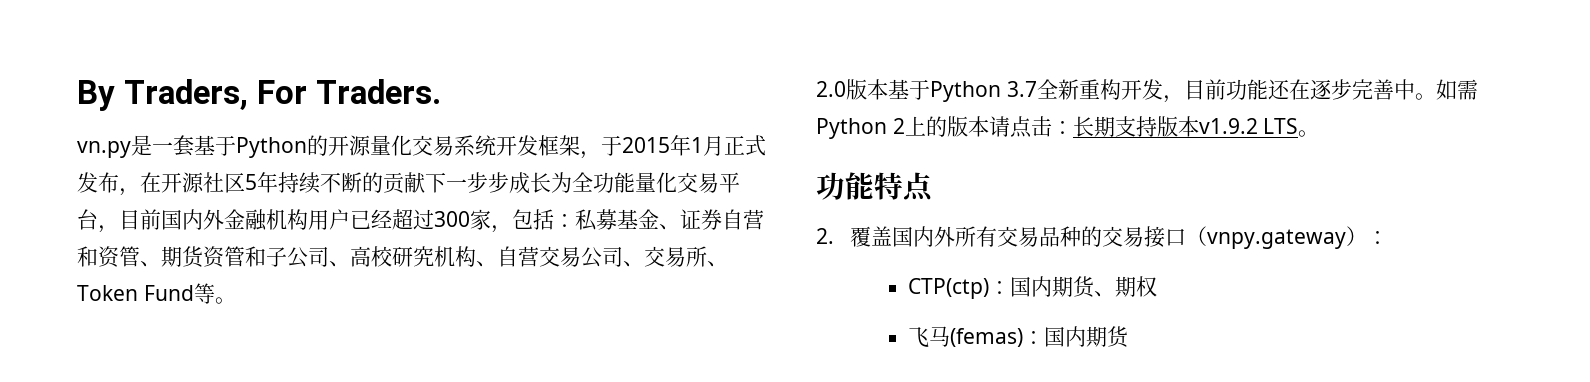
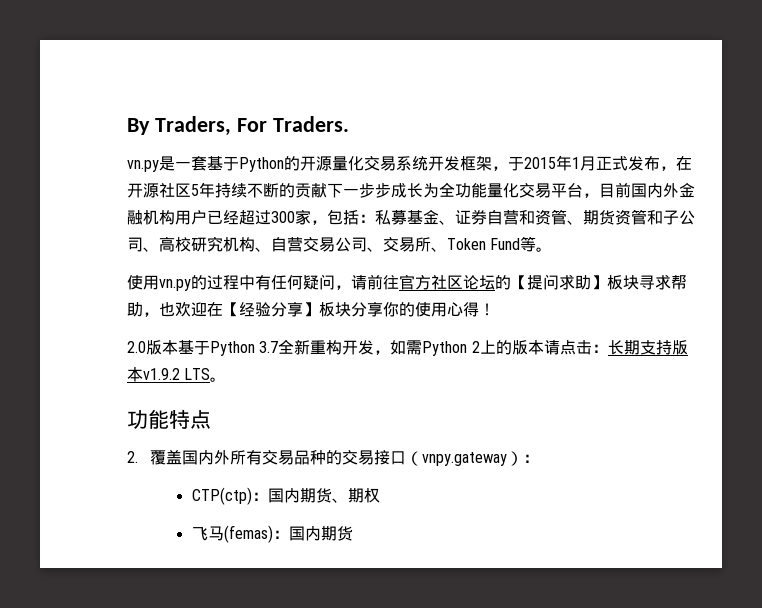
(236, 300) none -> [127,274,687,291] [127,301,495,317] // 使用vn.py的过程中有任何疑问，请前往官方社区论坛的【提问求助】板块寻求帮助，也欢迎在【经验分享】板块分享你的使用心得！
[1183,79,1436,100] 目前功能还在逐步完善中。 -> (391, 352) none

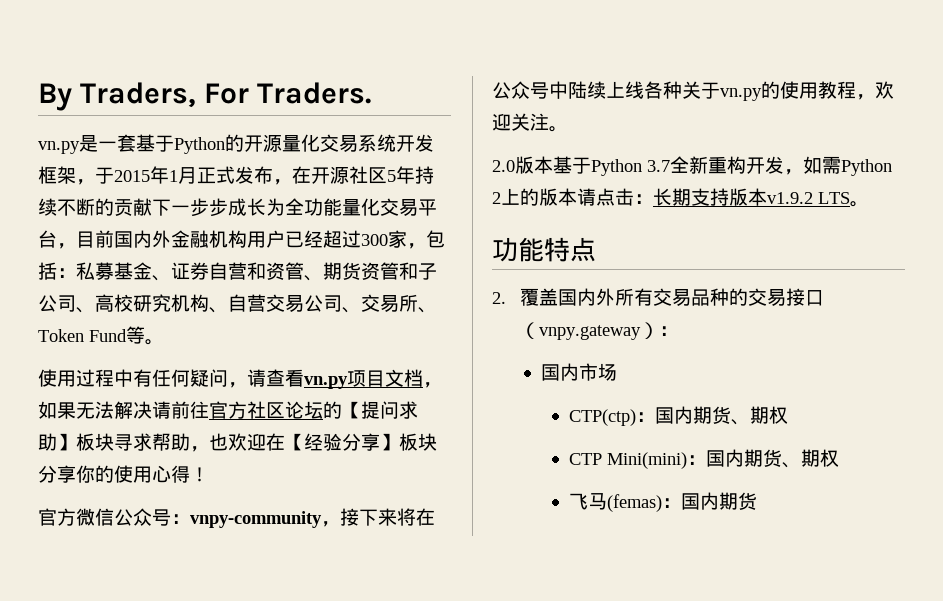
[159,275,207,291] vn.py的 -> (76, 378) none
(367, 282) none -> [266,369,442,389] [38,401,171,419] 查看vn.py项目文档，如果无法解决请
(495, 309) none -> [38,508,435,528] [492,81,894,101] [492,113,568,132] // 官方微信公众号：vnpy-community，接下来将在公众号中陆续上线各种关于vn.py的使用教程，欢迎关注。
(540, 458) none -> [540,363,617,381] // 国内市场
(380, 495) none -> [569,449,840,469] // CTP Mini(mini)：国内期货、期权

